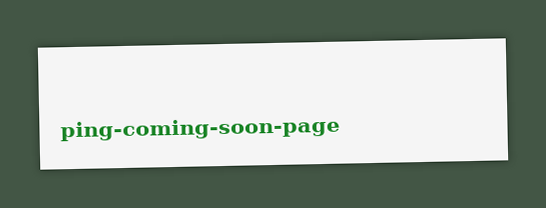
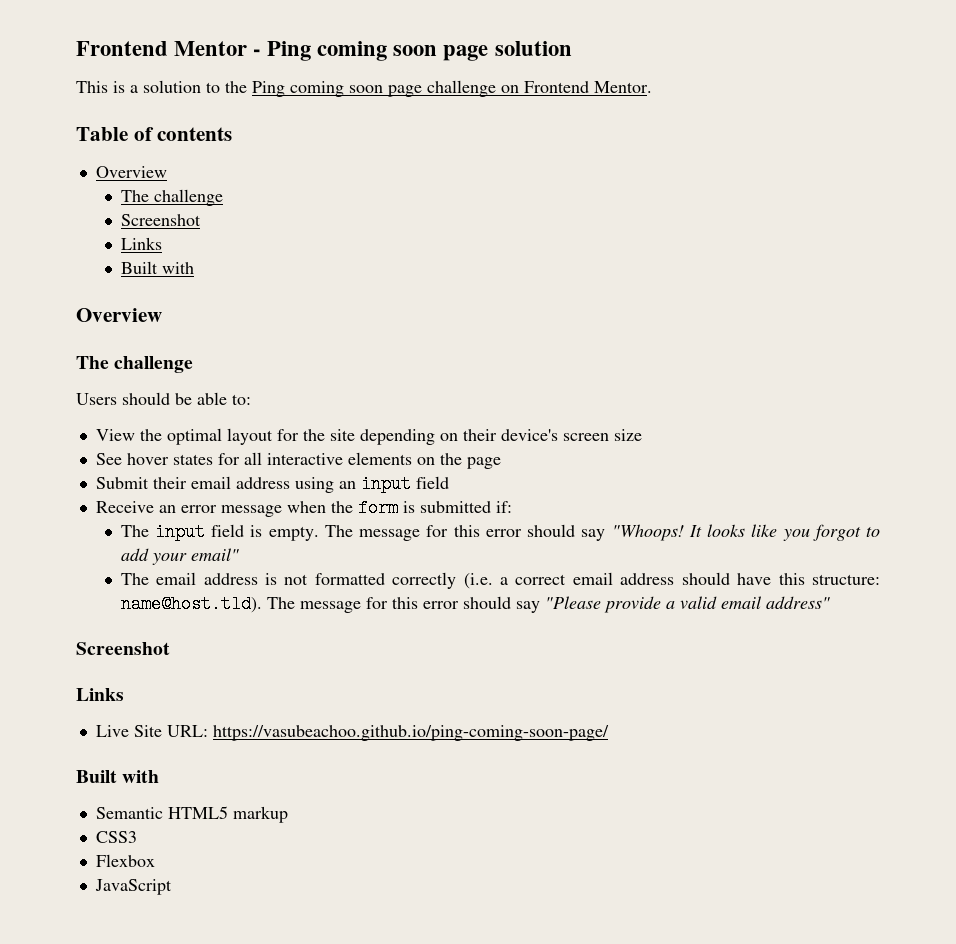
[60,116,340,142] ping-coming-soon-page -> [76,41,572,61] [76,80,652,97] [76,127,233,141] [95,166,167,178] [120,189,223,206] [120,214,201,226] [120,237,162,250] [120,261,194,274] [76,308,162,322] [76,356,194,373] [76,392,251,405] [95,428,642,445] [95,452,501,469] [95,475,449,493] [95,499,512,517] [120,523,880,541] [120,548,239,565] [120,572,880,589] [120,595,830,613] [76,642,170,655] [76,688,124,701] [95,725,609,741] [76,770,160,783] [95,806,288,823] [95,831,137,843] [95,854,155,867] [94,879,172,895] Frontend Mentor - Ping coming soon page solution // This is a solution to the Ping coming soon page challenge on Frontend Mentor. // Table of contents // Overview // The challenge // Screenshot // Links // Built with // Overview // The challenge // Users should be able to: // View the optimal layout for the site depending on their device's screen size // See hover states for all interactive elements on the page // Submit their email address using an input field // Receive an error message when the form is submitted if: // The input field is empty. The message for this error should say "Whoops! It looks like you forgot to add your email" // The email address is not formatted correctly (i.e. a correct email address should have this structure: name@host.tld). The message for this error should say "Please provide a valid email address" // Screenshot // Links // Live Site URL: https://vasubeachoo.github.io/ping-coming-soon-page/ // Built with // Semantic HTML5 markup // CSS3 // Flexbox // JavaScript

